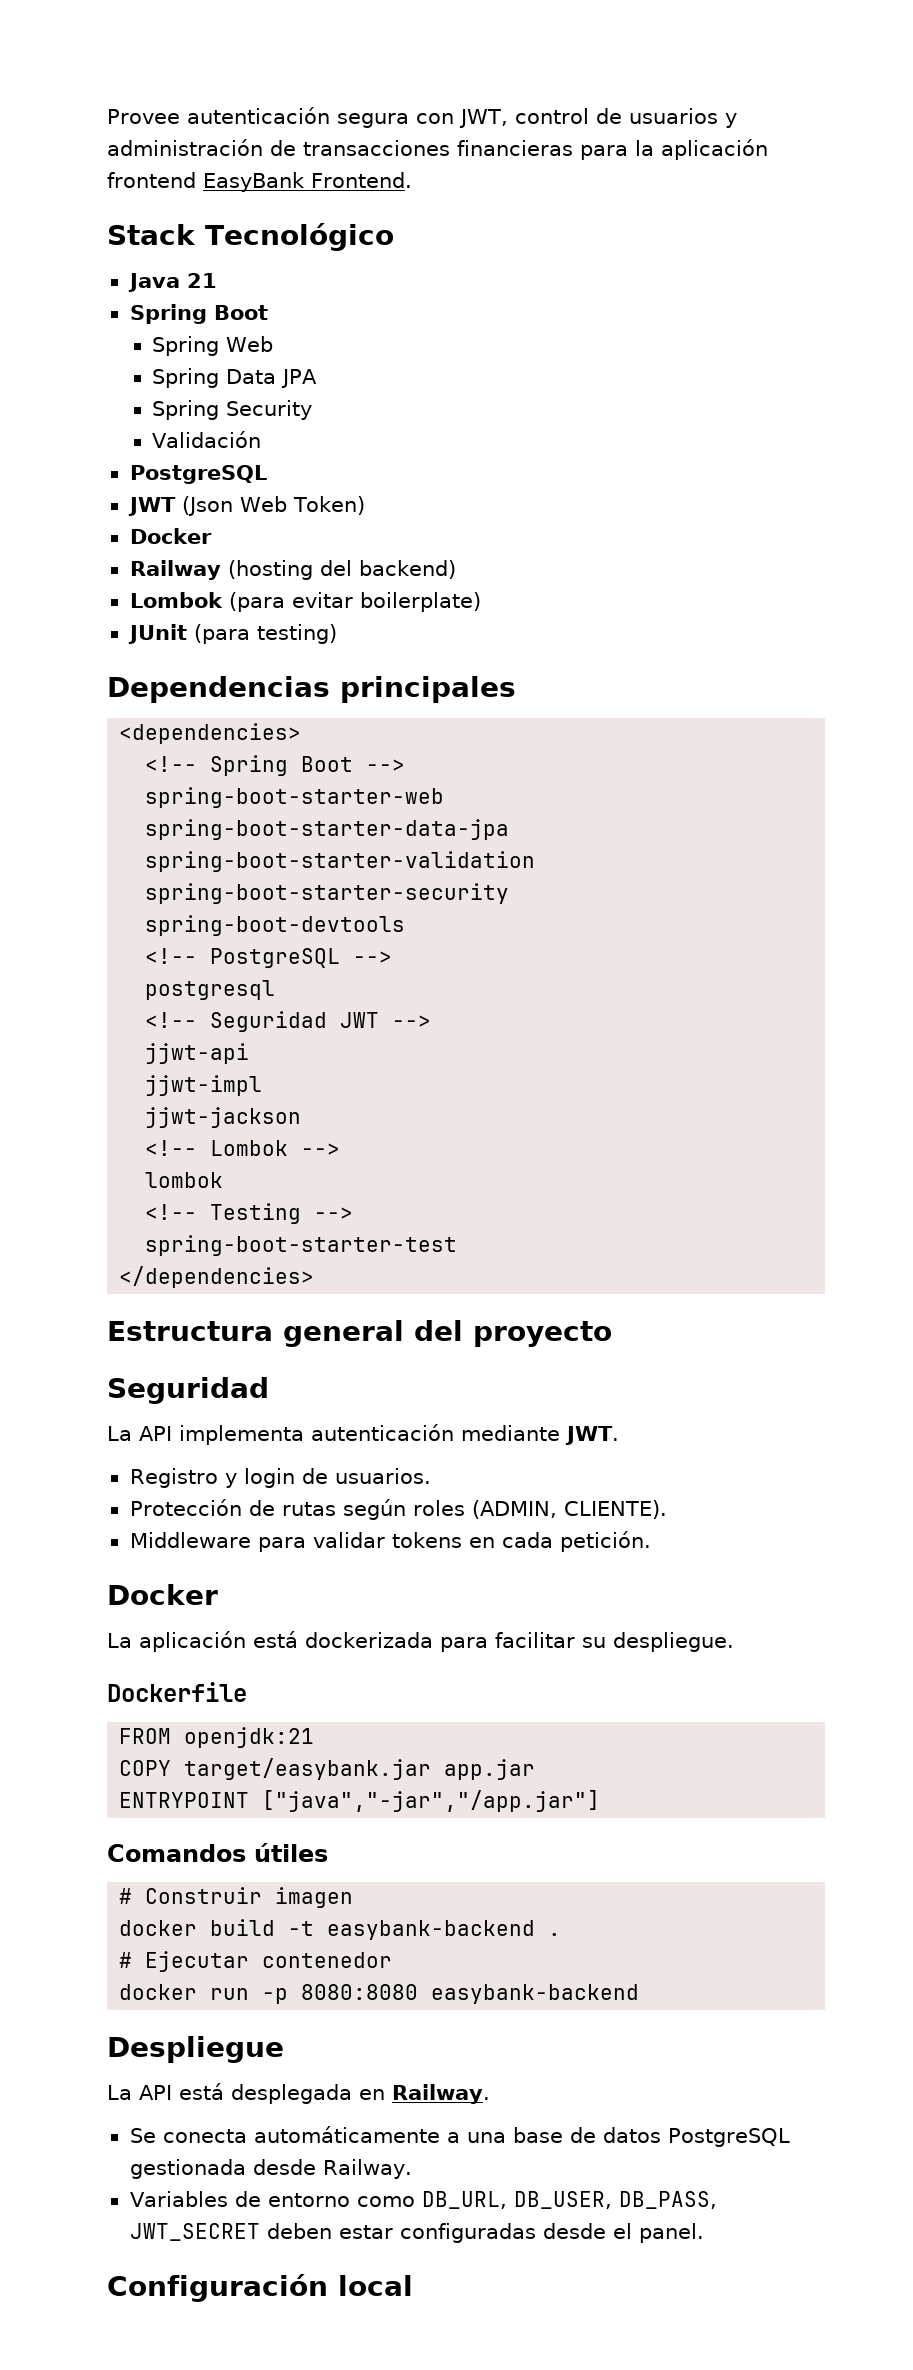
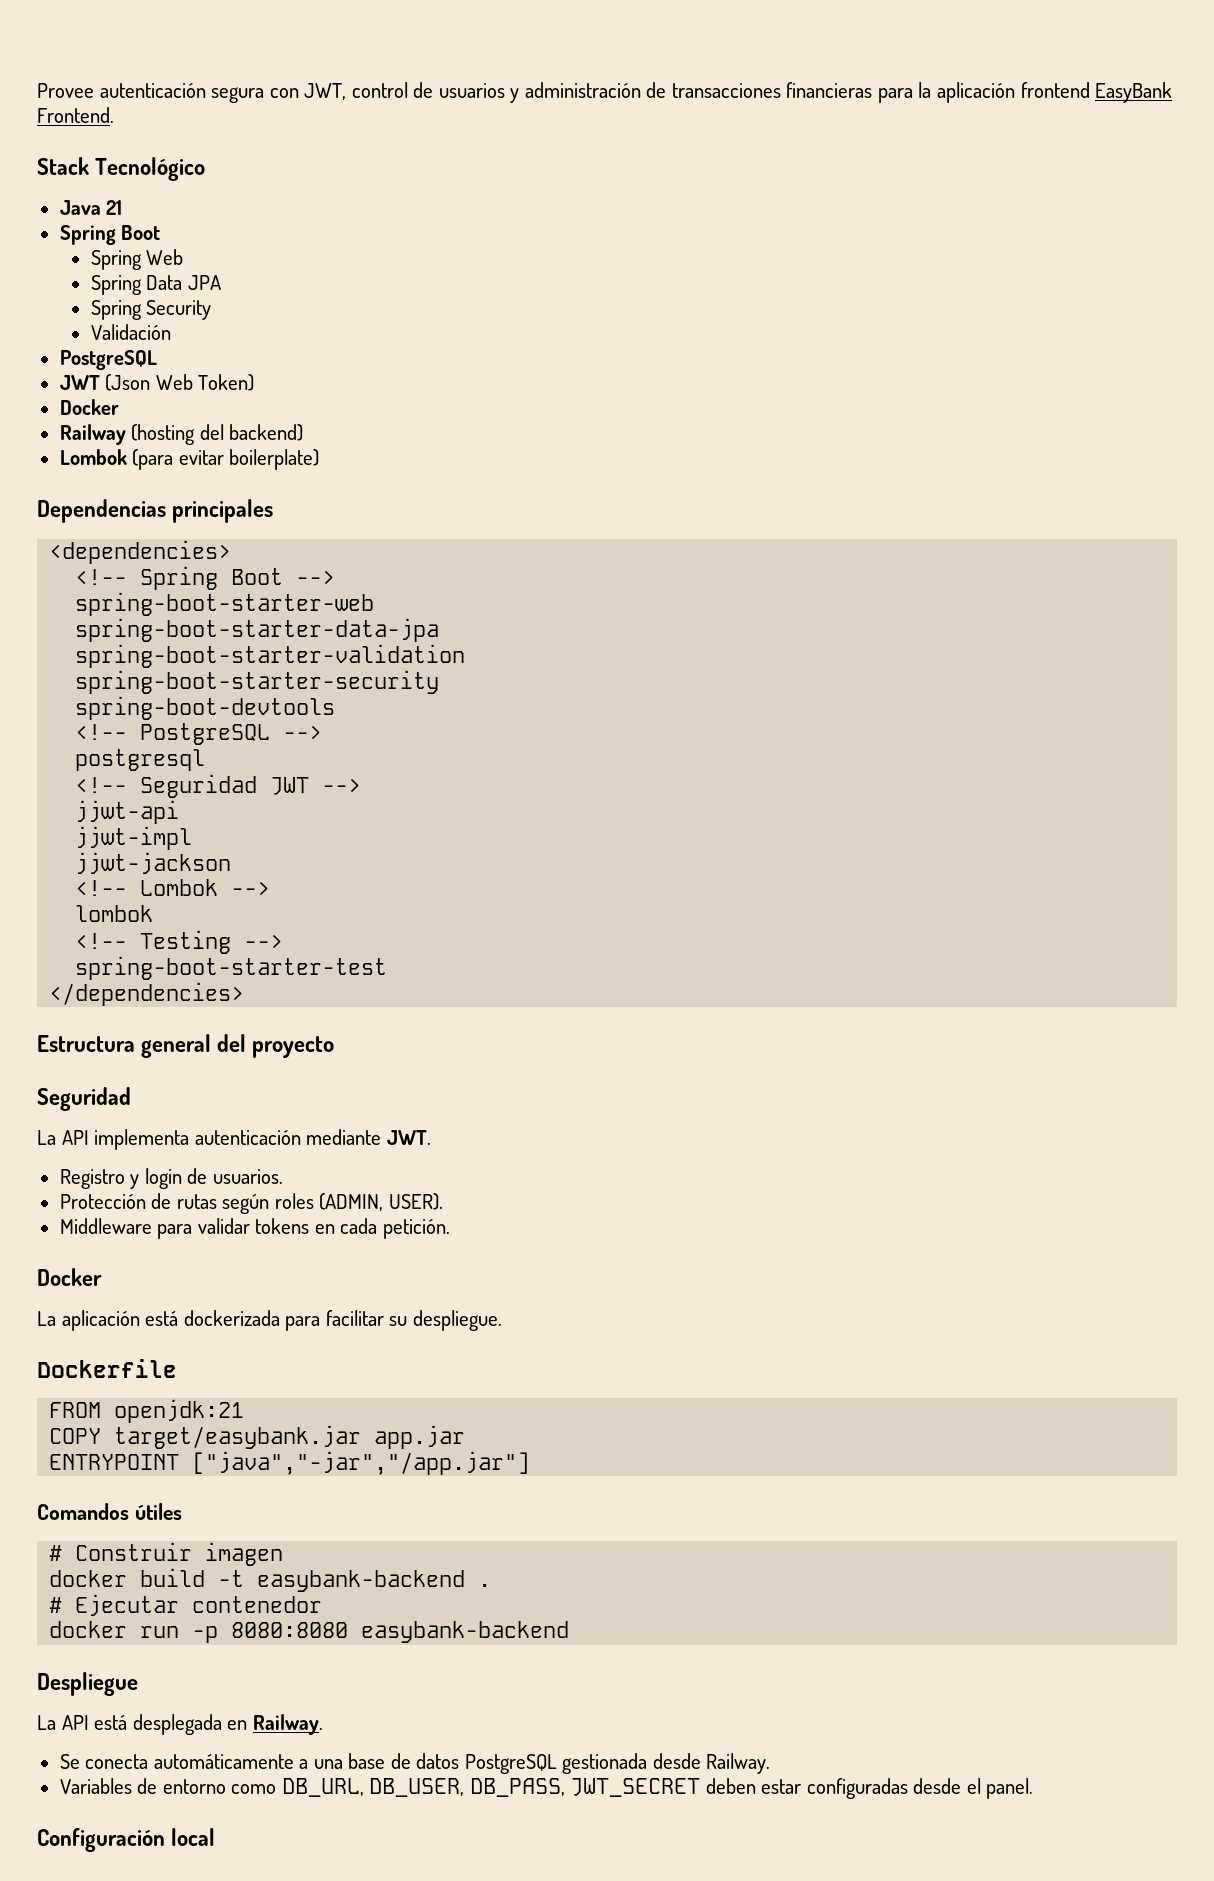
[127,624,337,644] // JUnit (para testing) -> (320, 459) none
[563,1500,667,1519] CLIENTE). -> [388,1193,443,1210] USER).

